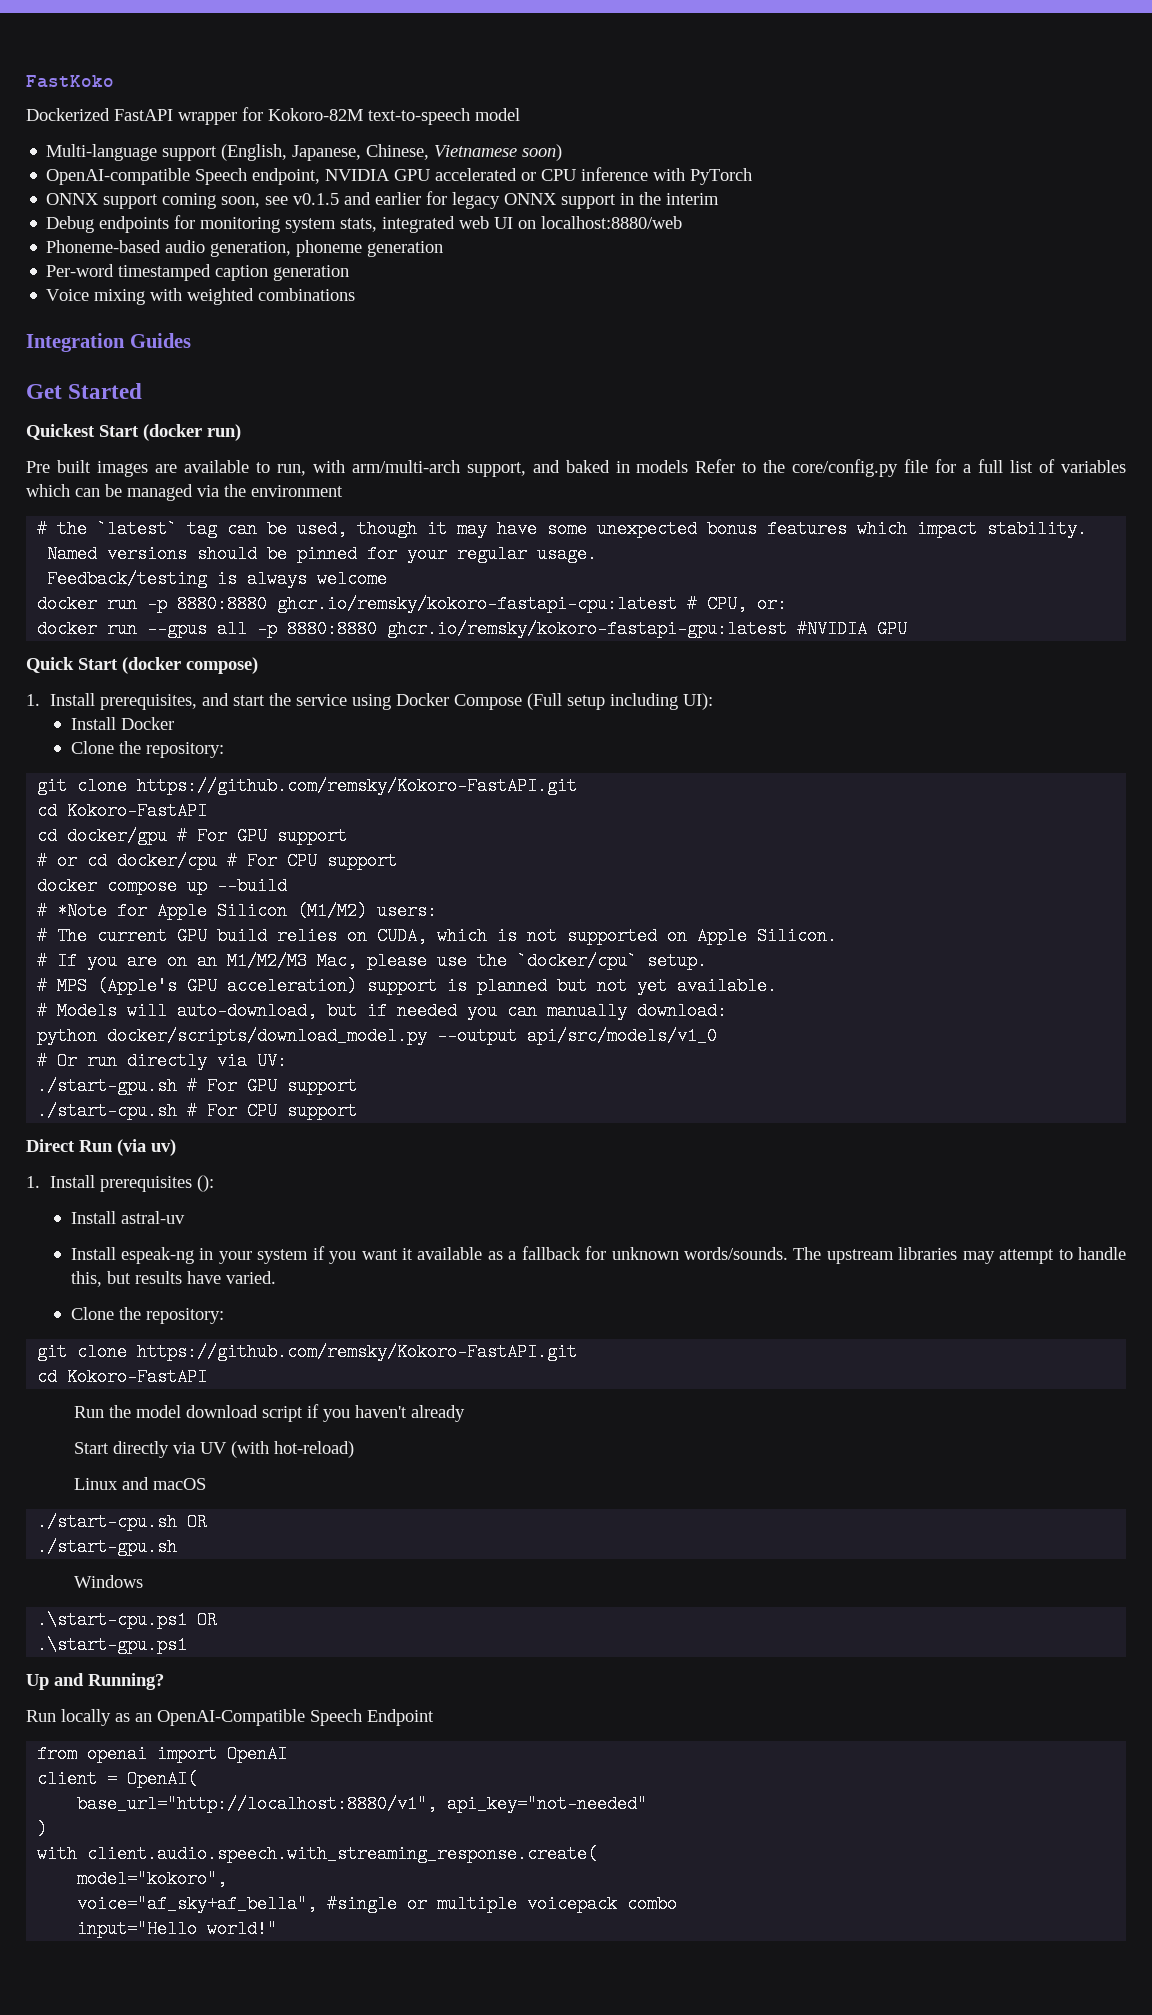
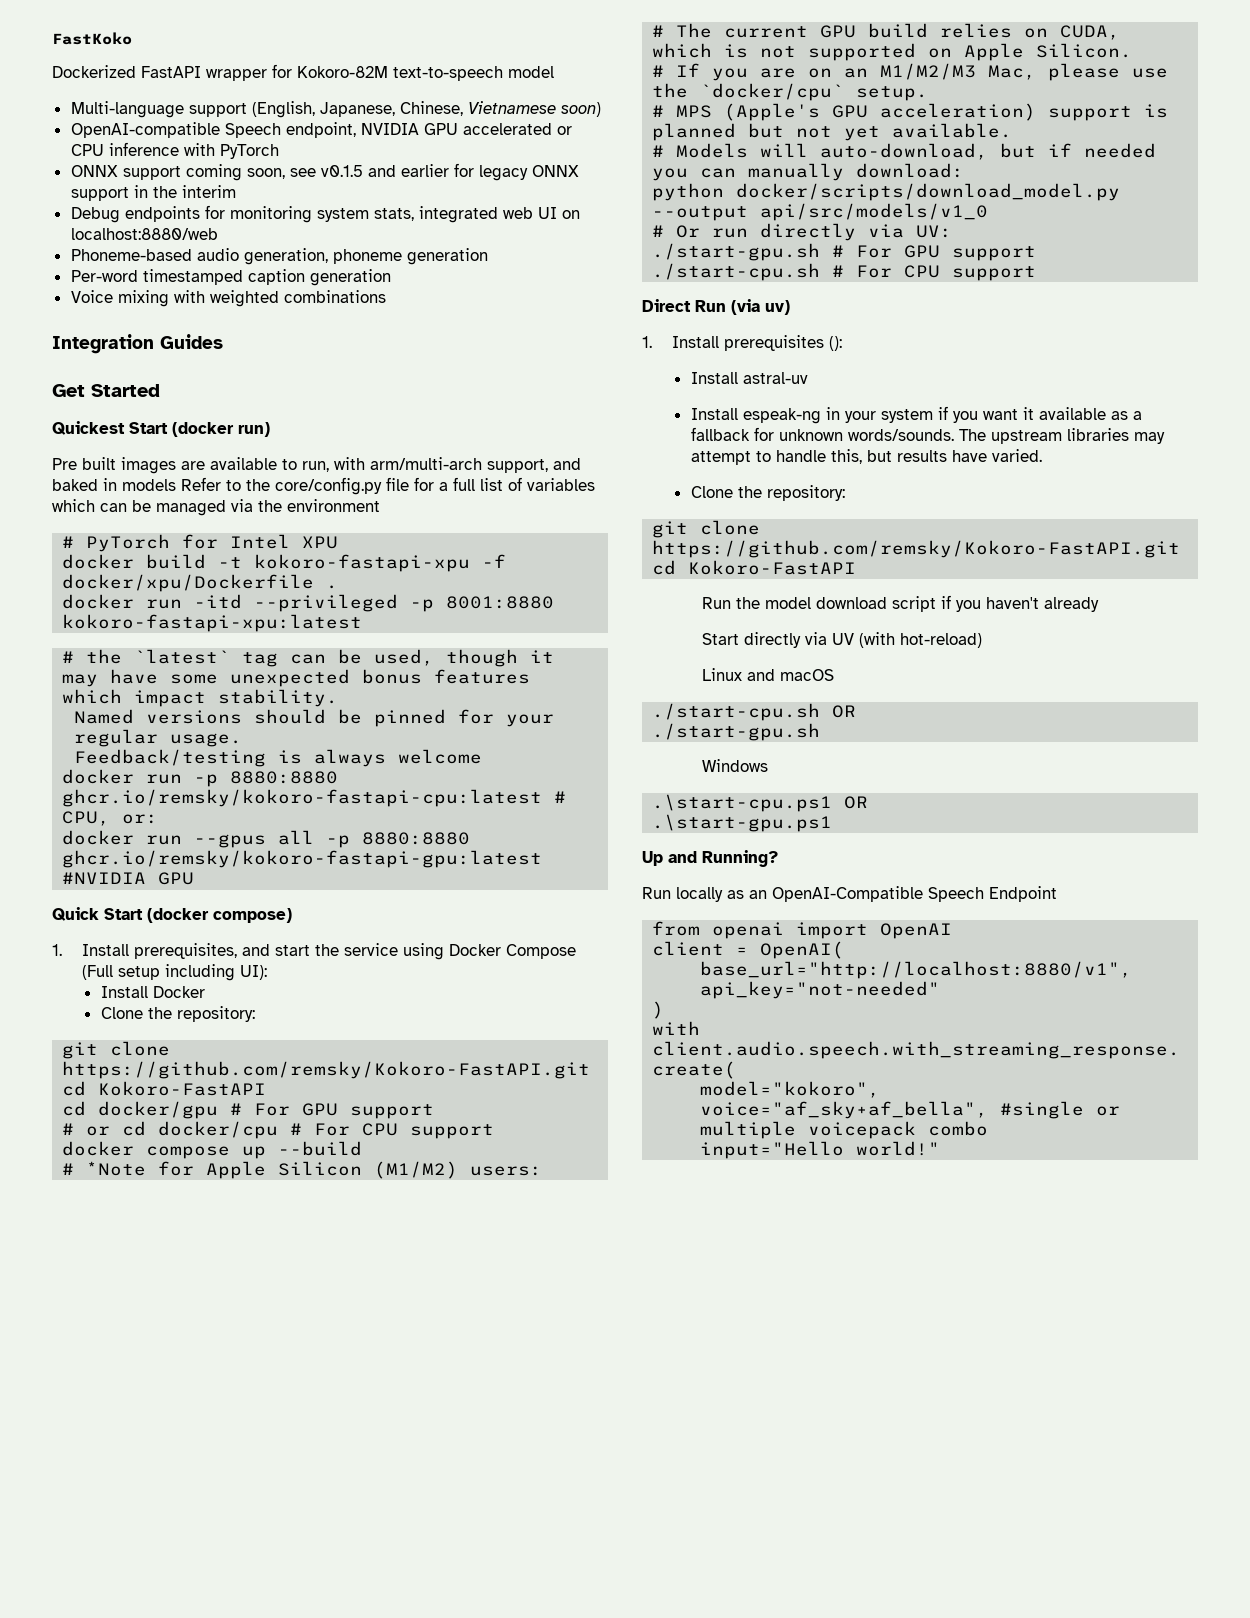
(343, 491) none -> [62,534,339,552] [62,554,507,572] [62,574,339,592] [62,594,555,612] [62,614,363,632] // # PyTorch for Intel XPU // docker build -t kokoro-fastapi-xpu -f docker/xpu/Dockerfile . // docker run -itd --privileged -p 8001:8880 kokoro-fastapi-xpu:latest

